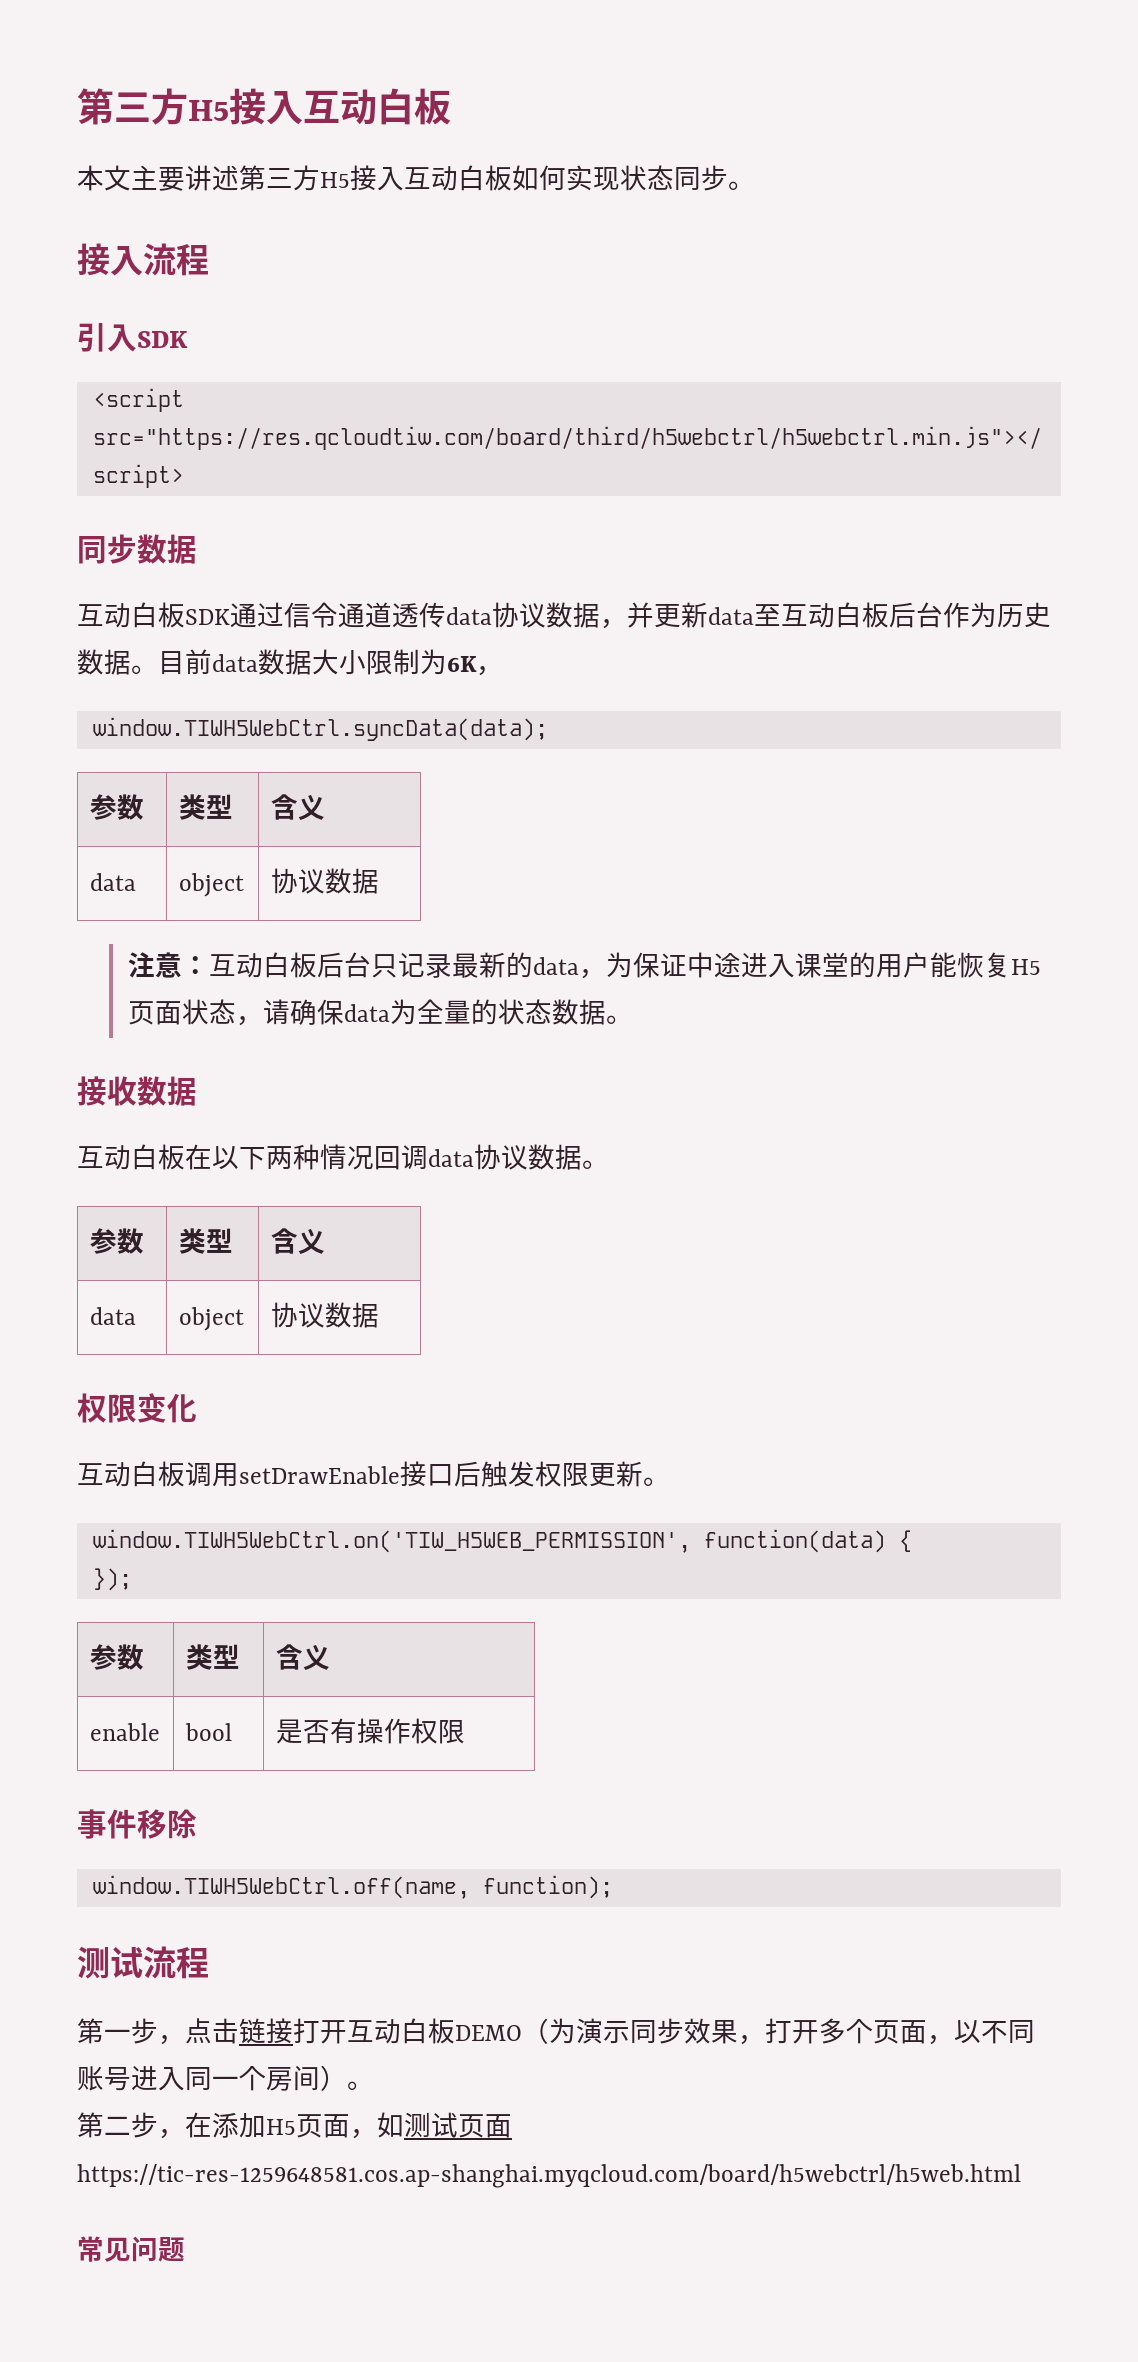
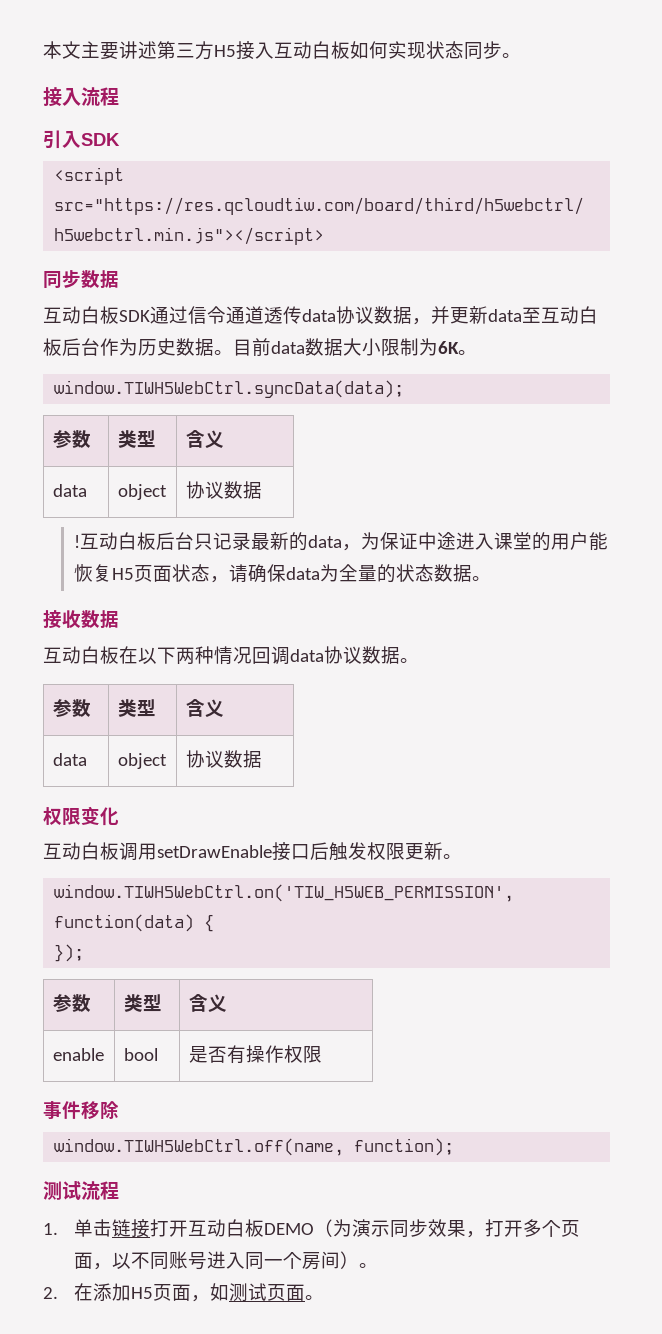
[77,88,451,125] 第三方H5接入互动白板 // -> (43, 50) none
[476,666,503,676] ， -> [458,350,477,355] 。
[127,952,209,978] 注意： -> [74,535,81,548] !
[77,2018,212,2045] 第一步，点 -> [43,1219,94,1237] 1.单
[77,2112,185,2139] 第二步， -> [43,1287,58,1299] 2.
[77,2164,1021,2188] [77,2236,185,2262] https://tic-res-1259648581.cos.ap-shanghai.myqcloud.com/board/h5webctrl/h5web.html // 常见问题 -> [305,1295,325,1300] 。

